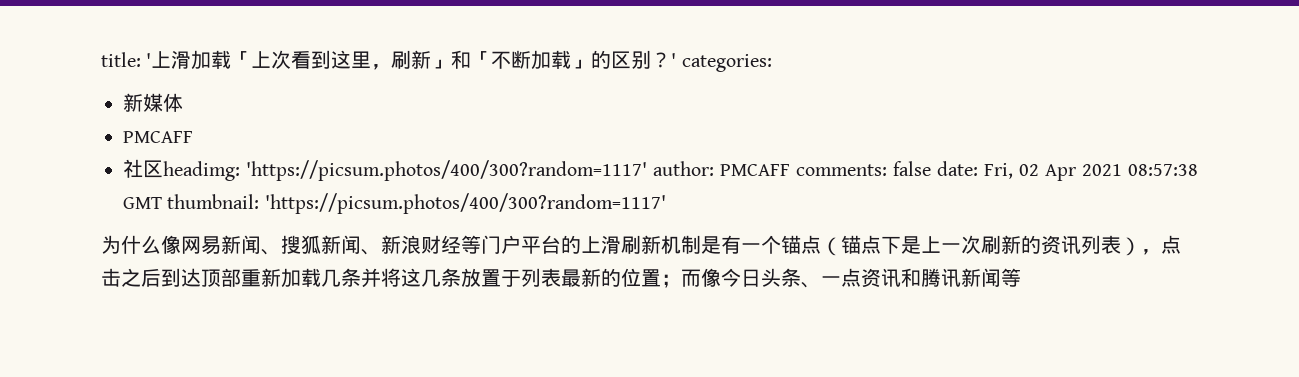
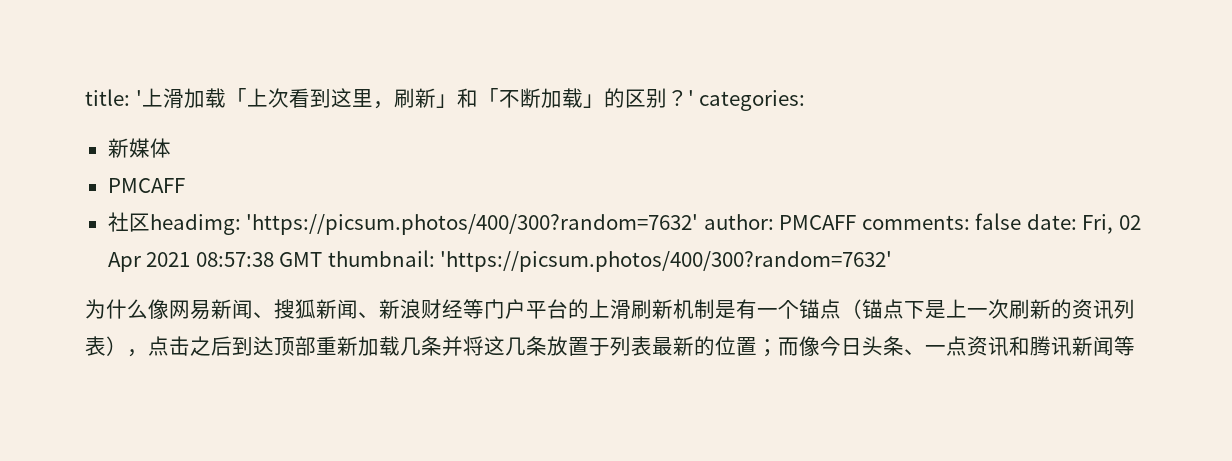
[246,160,647,181] 'https://picsum.photos/400/300?random=1117' -> [246,214,699,235] 'https://picsum.photos/400/300?random=7632'
[264,193,666,214] 'https://picsum.photos/400/300?random=1117' -> [440,251,893,272] 'https://picsum.photos/400/300?random=7632'

